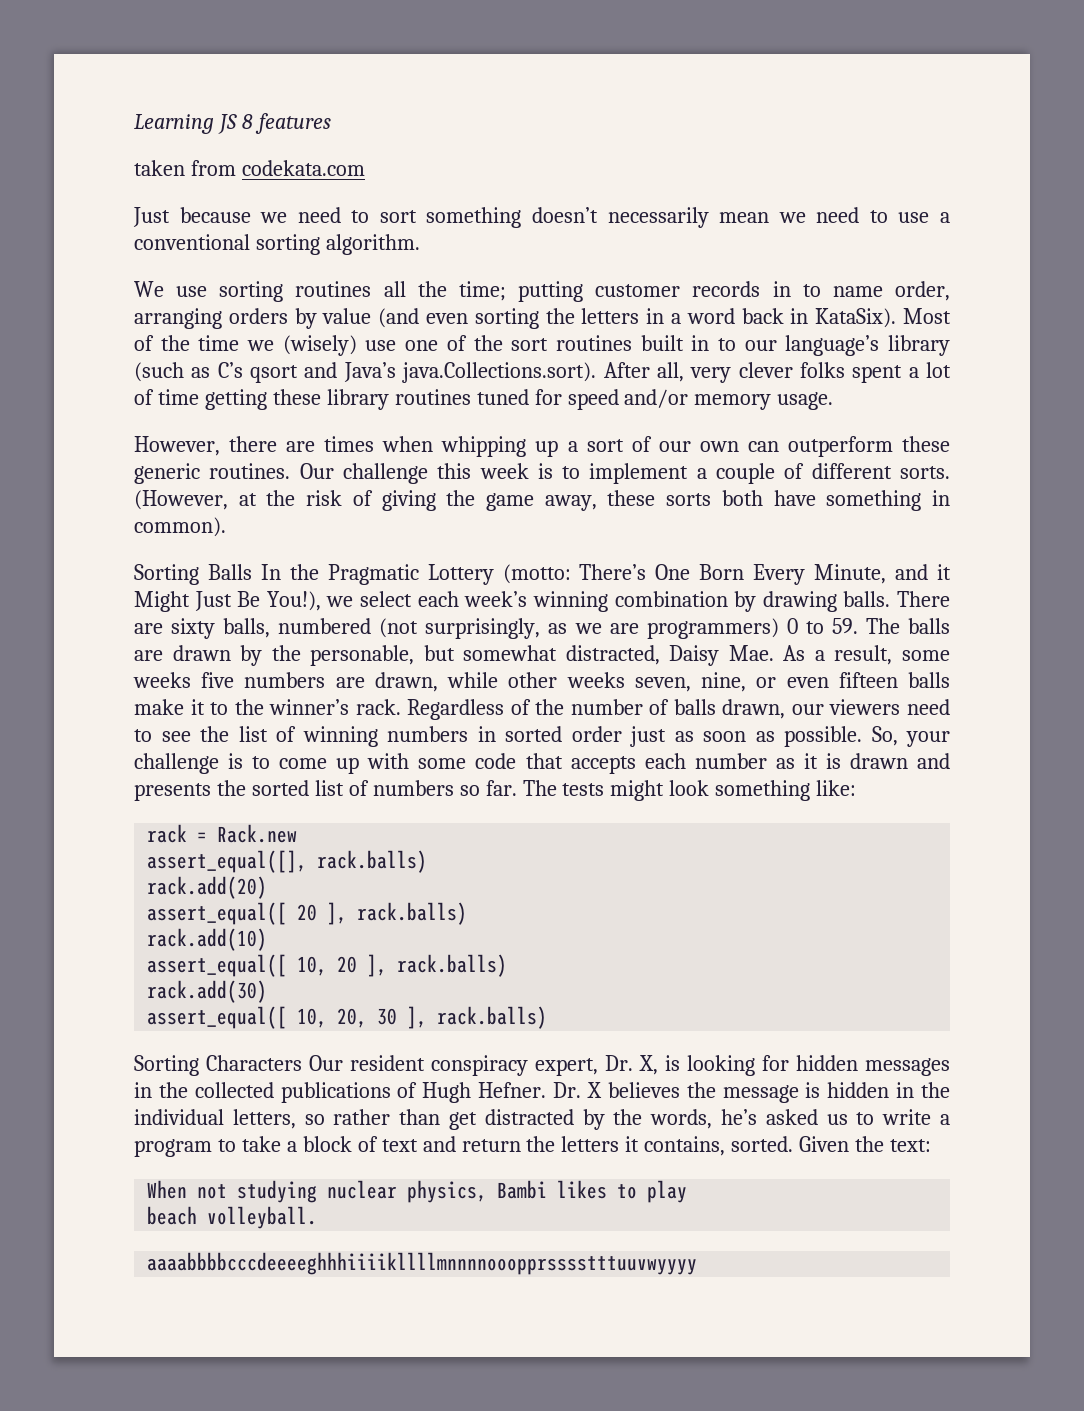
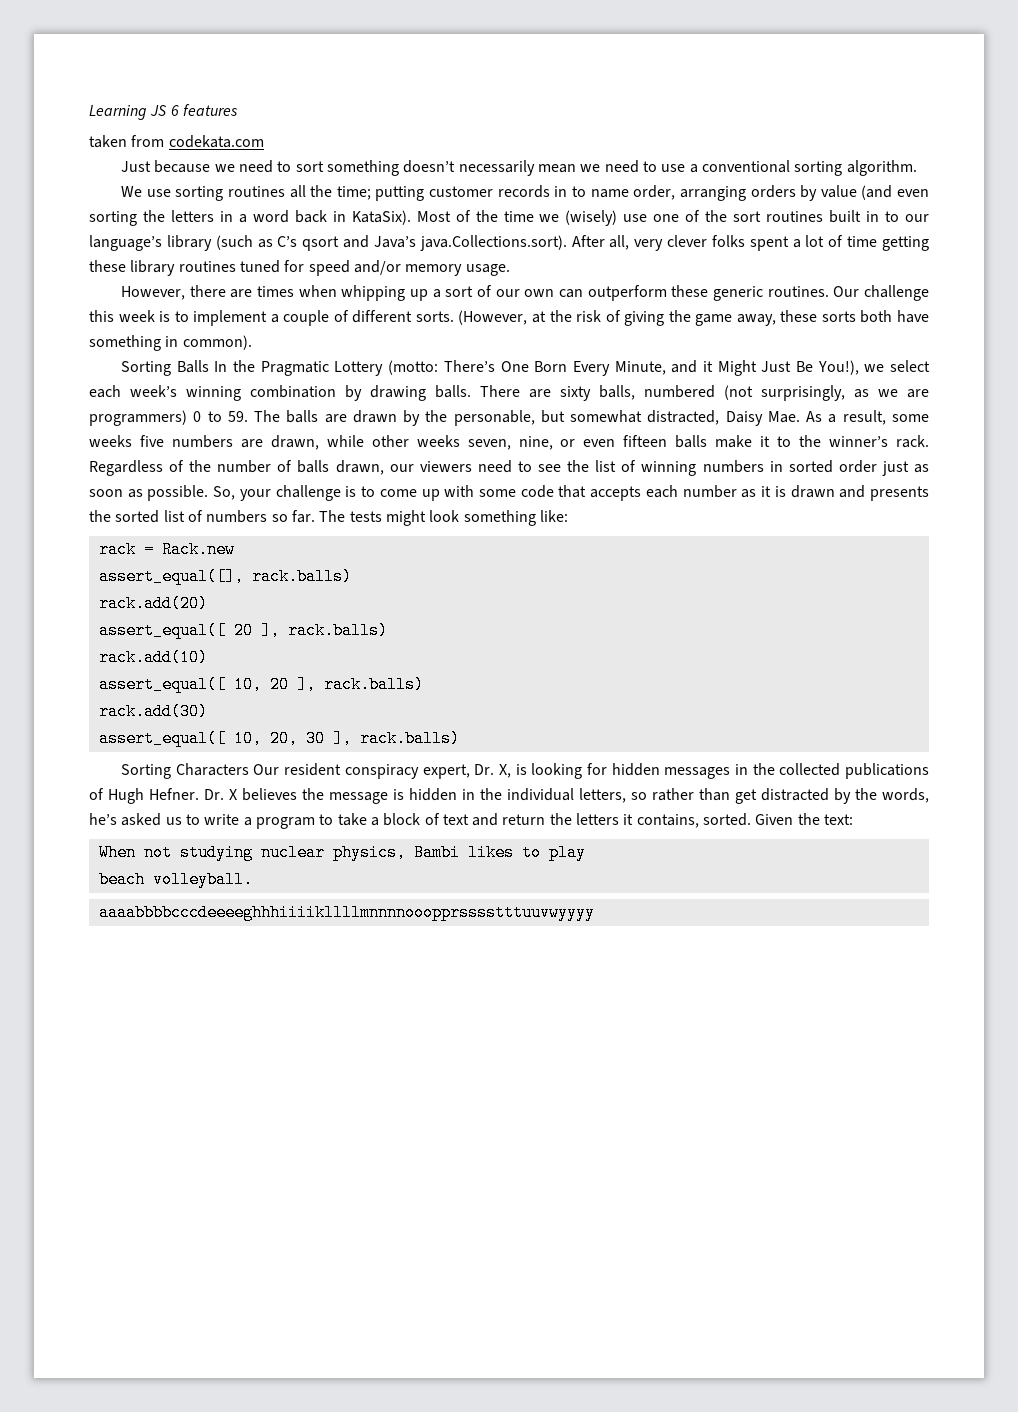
[241,114,253,129] 8 -> [170,105,179,116] 6

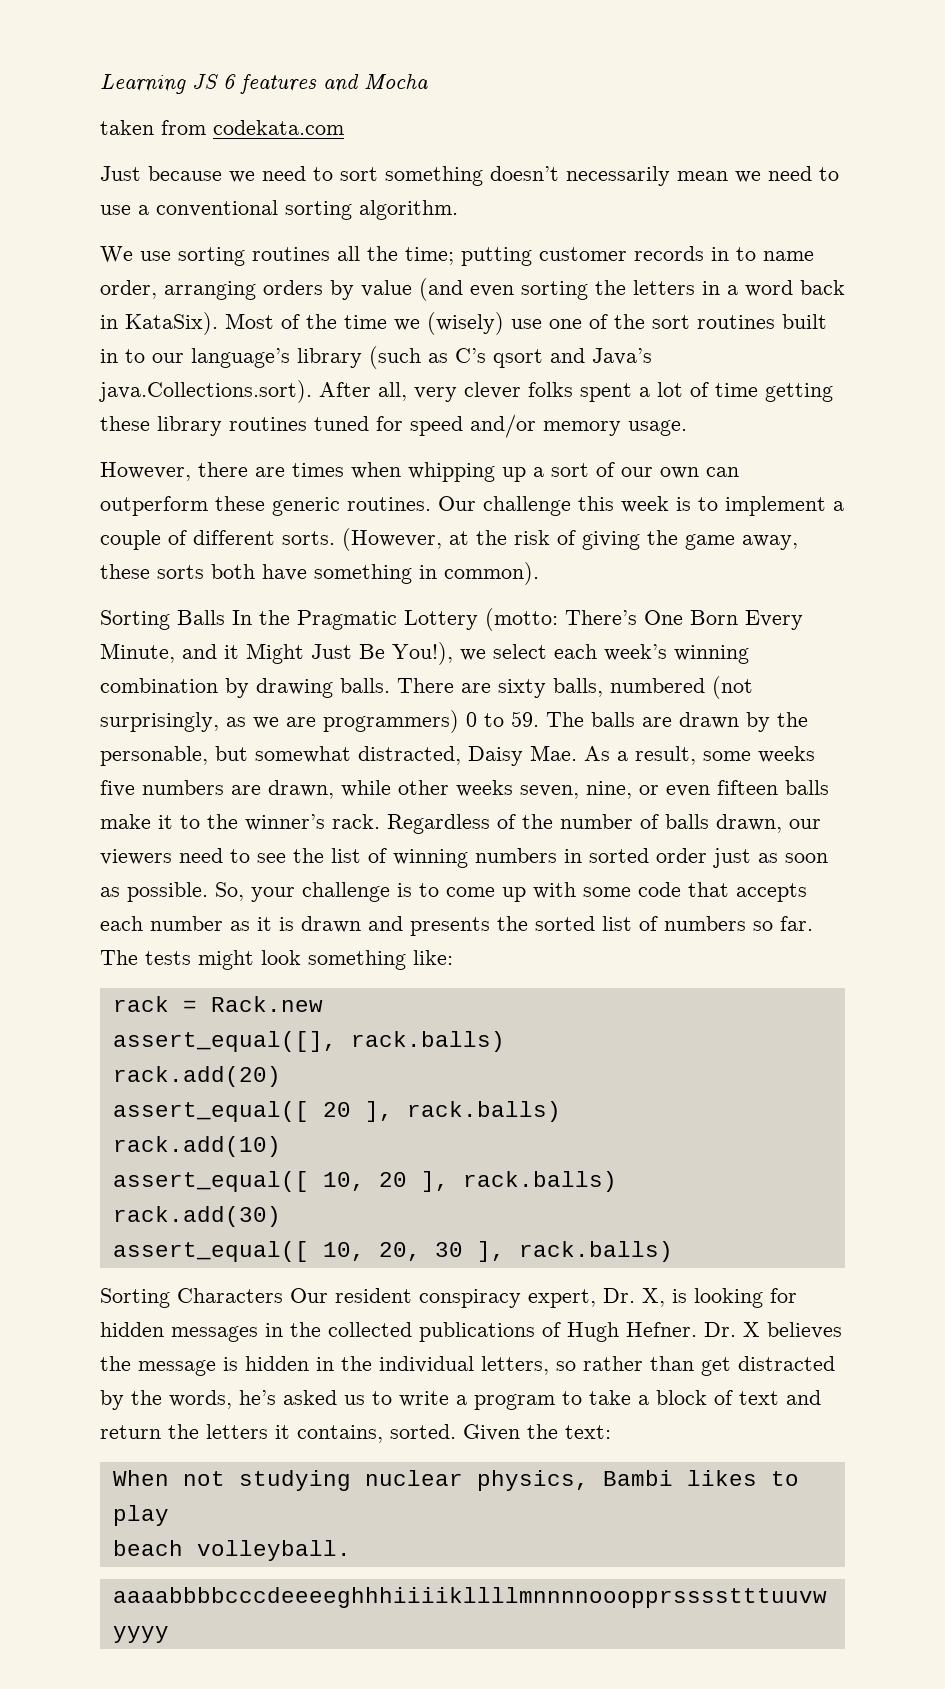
(238, 110) none -> [323,74,428,92] and Mocha

